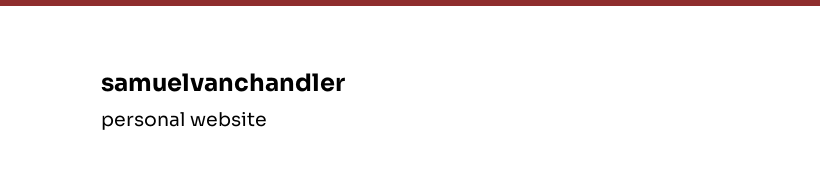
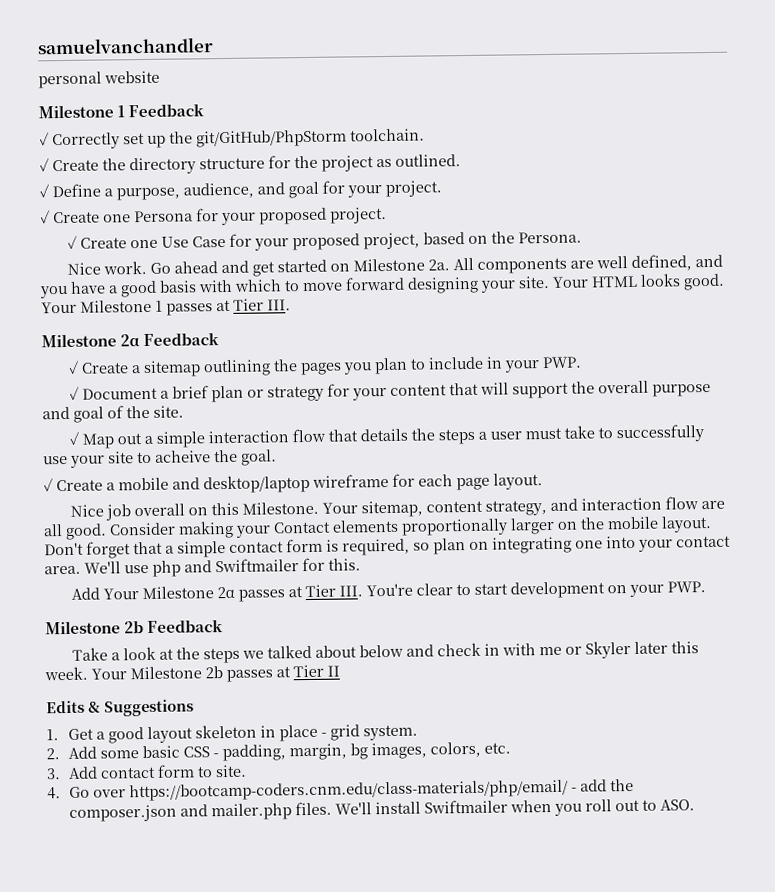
(268, 119) none -> [38,103,205,119] [39,128,425,150] [39,154,461,175] [39,180,442,201] [40,206,387,226] [67,231,583,251] [67,254,724,277] [39,273,725,299] [41,298,291,316] [41,332,220,348] [68,356,583,378] [69,380,712,403] [42,405,184,423] [69,424,705,449] [43,449,277,468] [43,473,543,494] [70,496,726,521] [43,515,712,540] [44,535,731,559] [44,557,361,577] [71,581,707,602] [45,619,224,635] [72,640,700,664] [44,664,340,683] [46,699,194,717] [46,724,419,744] [46,741,512,762] [46,764,248,780] [47,778,635,802] [69,799,696,822] // Milestone 1 Feedback // ✓ Correctly set up the git/GitHub/PhpStorm toolchain. // ✓ Create the directory structure for the project as outlined. // ✓ Define a purpose, audience, and goal for your project. // ✓ Create one Persona for your proposed project. // ✓ Create one Use Case for your proposed project, based on the Persona. // Nice work. Go ahead and get started on Milestone 2a. All components are well defined, and you have a good basis with which to move forward designing your site. Your HTML looks good. Your Milestone 1 passes at Tier III. // Milestone 2α Feedback // ✓ Create a sitemap outlining the pages you plan to include in your PWP. // ✓ Document a brief plan or strategy for your content that will support the overall purpose and goal of the site. // ✓ Map out a simple interaction flow that details the steps a user must take to successfully use your site to acheive the goal. // ✓ Create a mobile and desktop/laptop wireframe for each page layout. // Nice job overall on this Milestone. Your sitemap, content strategy, and interaction flow are all good. Consider making your Contact elements proportionally larger on the mobile layout. Don't forget that a simple contact form is required, so plan on integrating one into your contact area. We'll use php and Swiftmailer for this. // Add Your Milestone 2α passes at Tier III. You're clear to start development on your PWP. // Milestone 2b Feedback // Take a look at the steps we talked about below and check in with me or Skyler later this week. Your Milestone 2b passes at Tier II // Edits & Suggestions // 1. Get a good layout skeleton in place - grid system. // 2. Add some basic CSS - padding, margin, bg images, colors, etc. // 3. Add contact form to site. // 4. Go over https://bootcamp-coders.cnm.edu/class-materials/php/email/ - add the composer.json and mailer.php files. We'll install Swiftmailer when you roll out to ASO.

